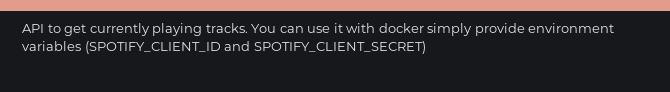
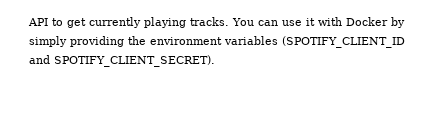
[378,23,525,36] docker simply provide -> [346,17,405,28] [29,36,146,47] Docker by simply providing the
[253,41,426,54] SPOTIFY_CLIENT_SECRET) -> [54,55,215,67] SPOTIFY_CLIENT_SECRET).

